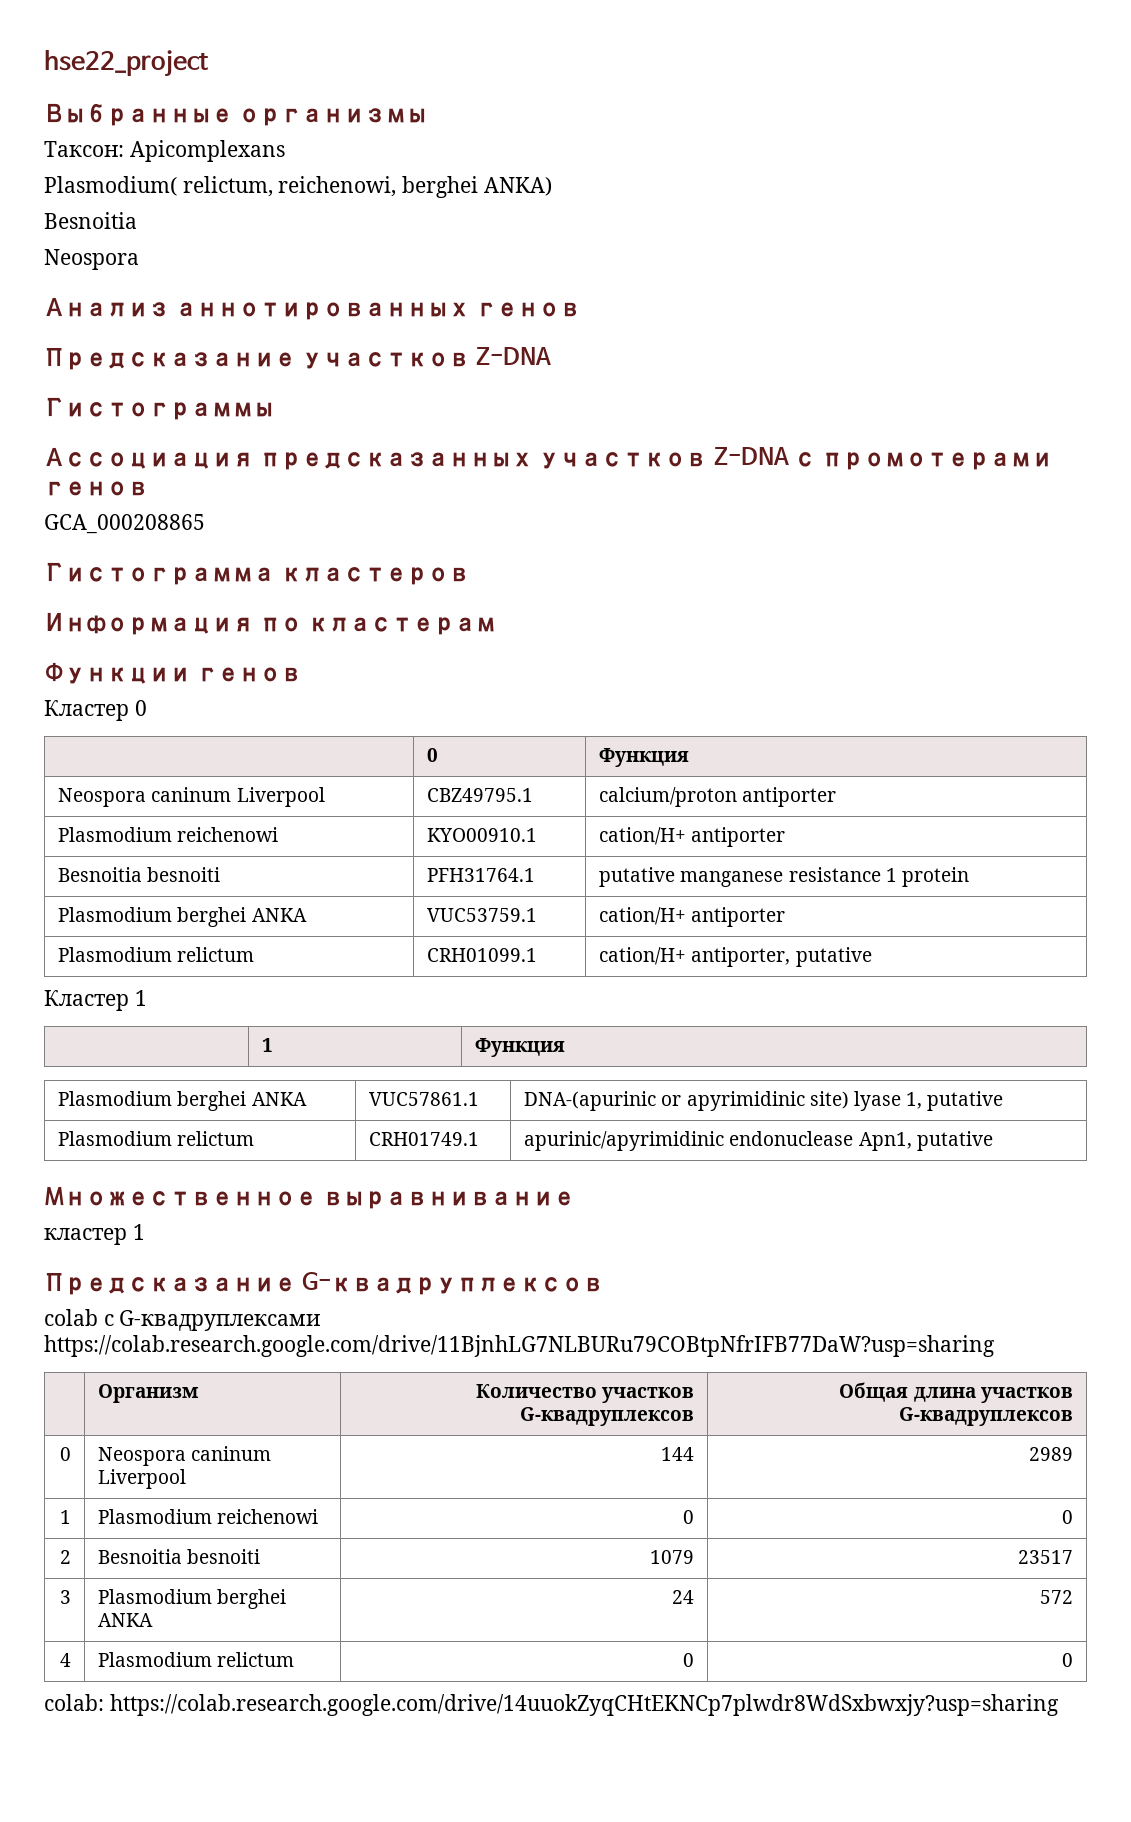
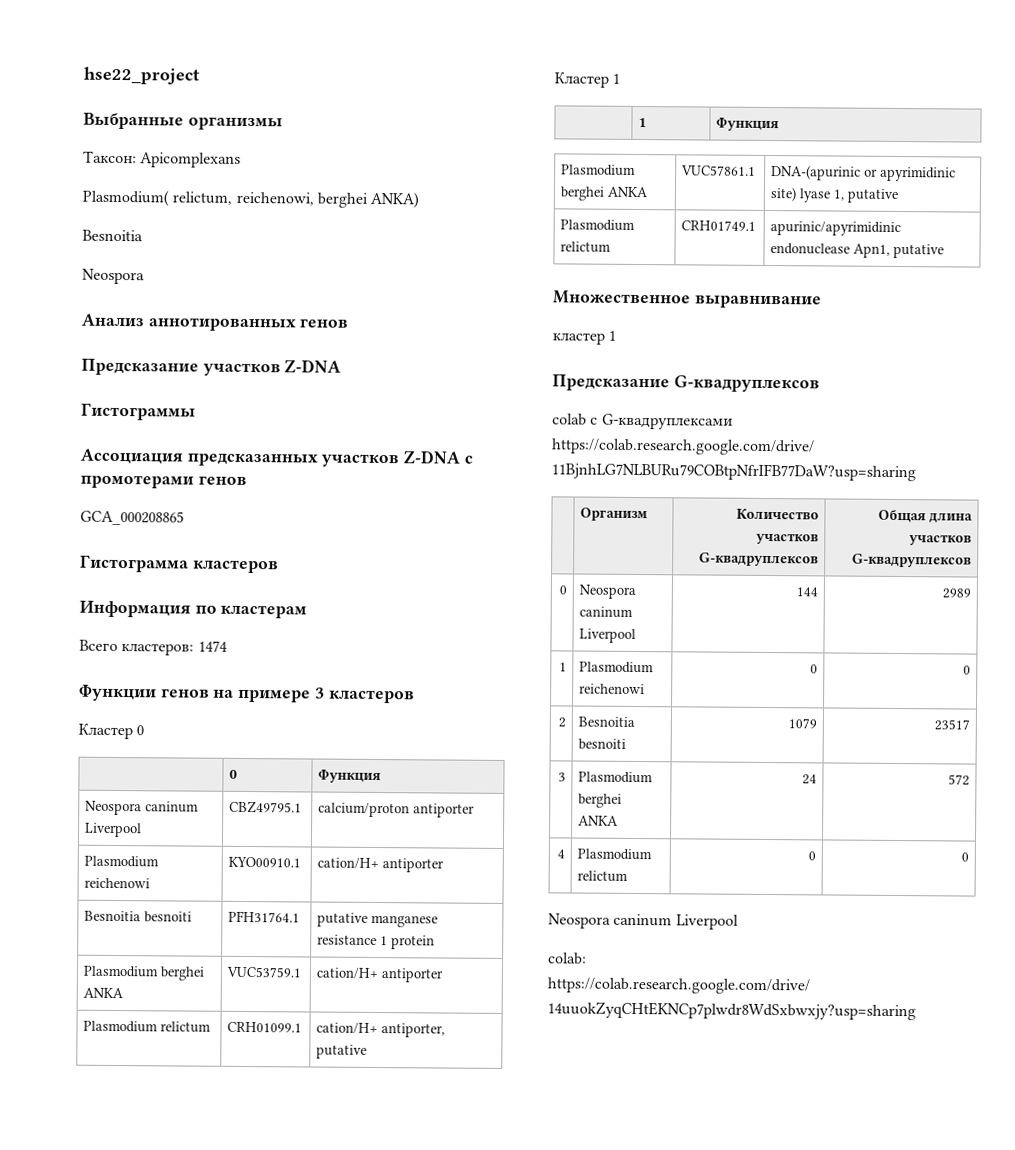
(498, 626) none -> [79,639,228,656] // Всего кластеров: 1474
(303, 674) none -> [213,687,415,704] на примере 3 кластеров
(1073, 1660) none -> [548,913,739,930] // Neospora caninum Liverpool

